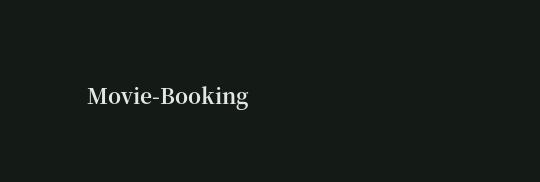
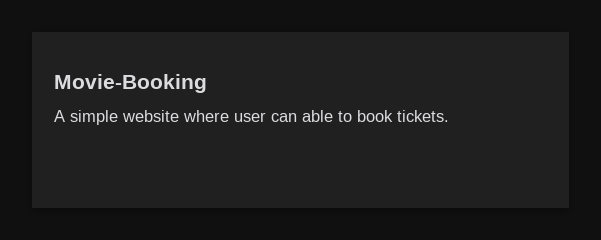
(249, 98) none -> [54,110,449,125] // A simple website where user can able to book tickets.

